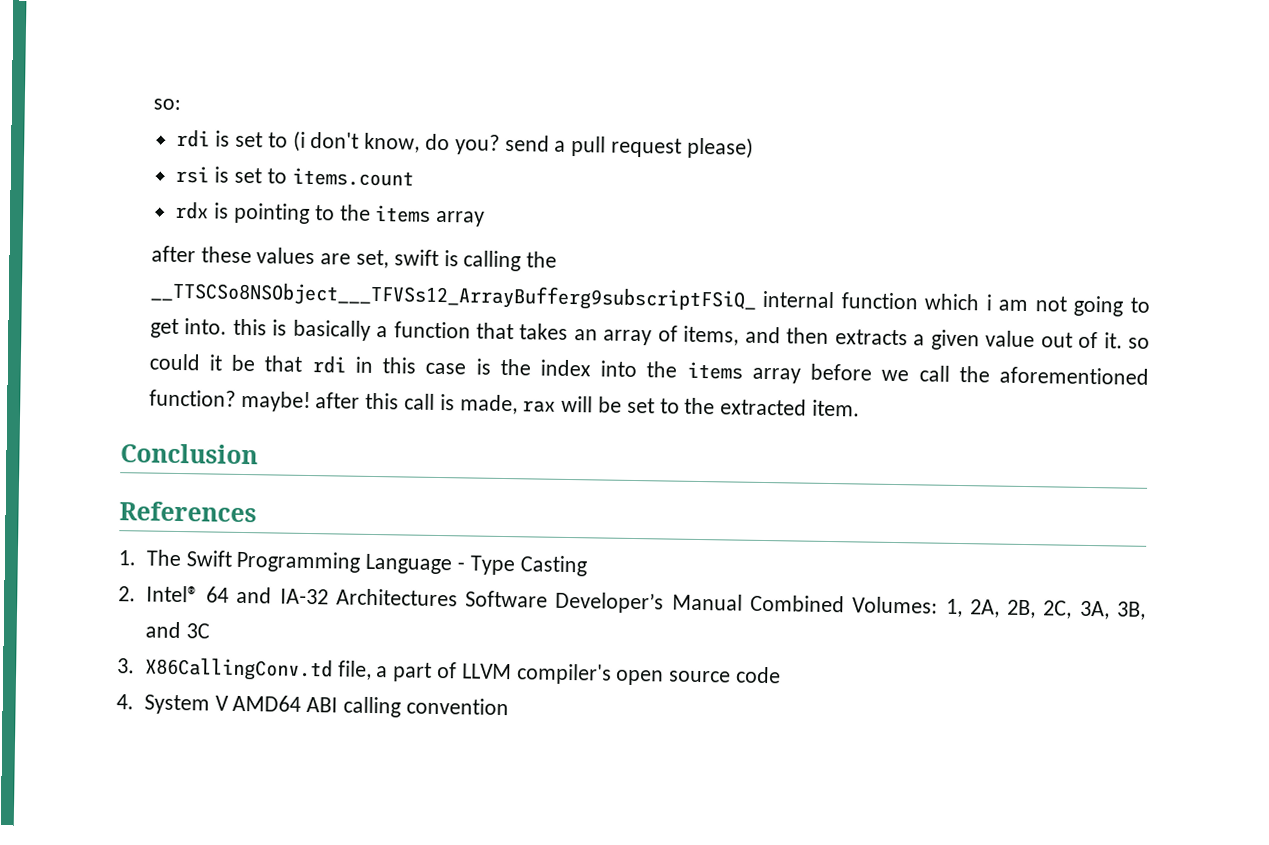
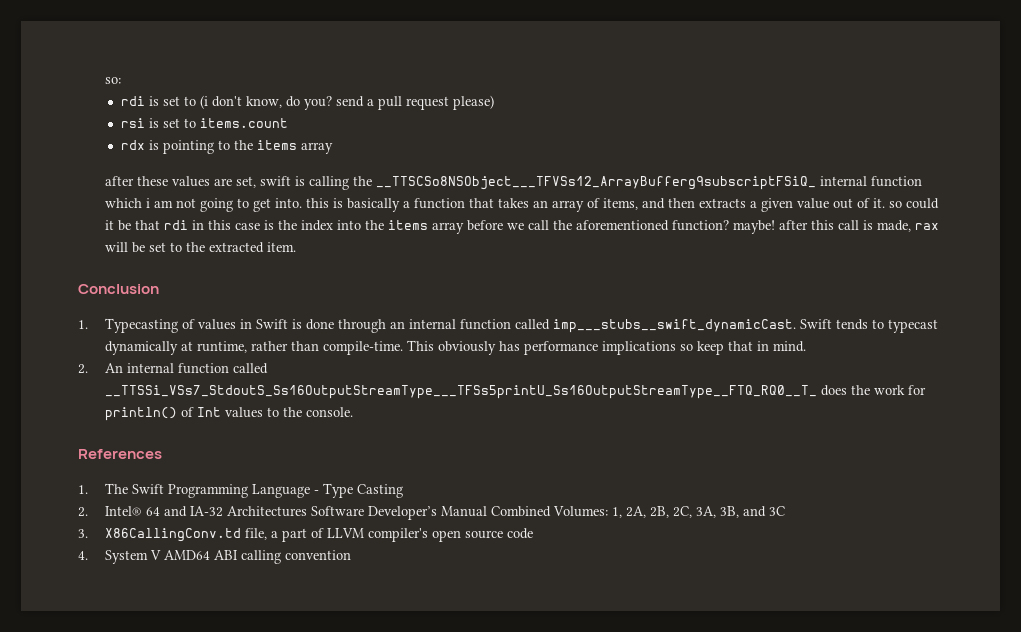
(258, 454) none -> [78,318,938,333] [104,340,806,355] [78,363,268,374] [104,385,926,399] [104,407,353,421] // 1. Typecasting of values in Swift is done through an internal function called imp___stubs__swift_dynamicCast. Swift tends to typecast dynamically at runtime, rather than compile-time. This obviously has performance implications so keep that in mind. // 2. An internal function called __TTSSi_VSs7_StdoutS_Ss16OutputStreamType___TFSs5printU_Ss16OutputStreamType__FTQ_RQ0__T_ does the work for println() of Int values to the console.

